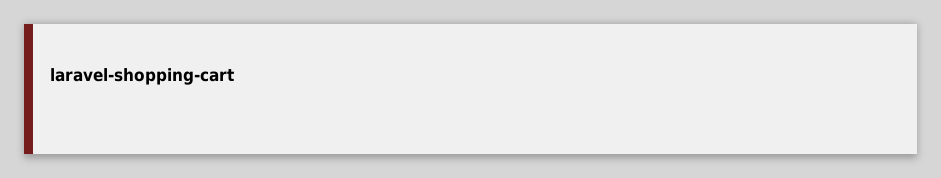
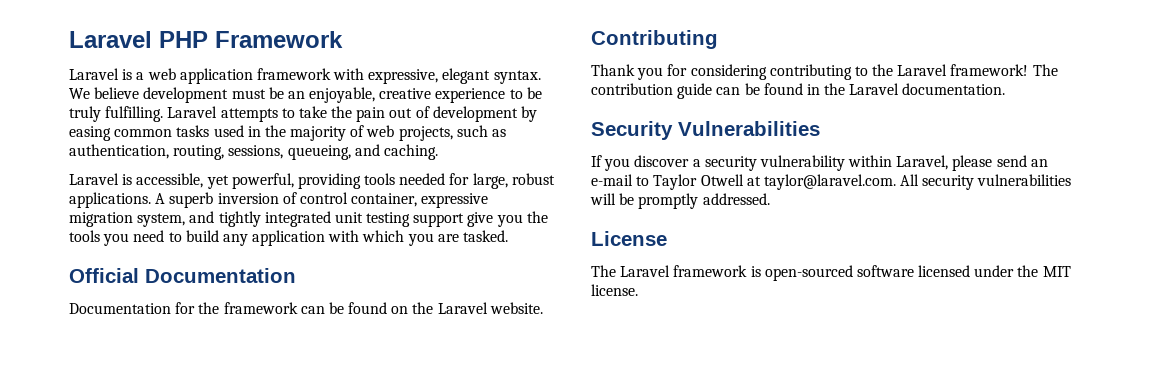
[50,68,234,85] laravel-shopping-cart -> [69,31,343,48] [69,68,541,84] [69,87,542,103] [69,106,538,122] [69,125,507,141] [69,144,438,160] [69,173,555,189] [69,192,489,208] [69,211,548,227] [69,230,509,246] [69,268,296,283] [69,302,543,314] [591,30,718,49] [591,64,1058,80] [591,83,1006,99] [591,121,820,140] [591,155,1048,171] [591,174,1072,190] [590,193,770,209] [591,231,667,246] [591,265,1071,281] [591,284,638,296] Laravel PHP Framework // Laravel is a web application framework with expressive, elegant syntax. We believe development must be an enjoyable, creative experience to be truly fulfilling. Laravel attempts to take the pain out of development by easing common tasks used in the majority of web projects, such as authentication, routing, sessions, queueing, and caching. // Laravel is accessible, yet powerful, providing tools needed for large, robust applications. A superb inversion of control container, expressive migration system, and tightly integrated unit testing support give you the tools you need to build any application with which you are tasked. // Official Documentation // Documentation for the framework can be found on the Laravel website. // Contributing // Thank you for considering contributing to the Laravel framework! The contribution guide can be found in the Laravel documentation. // Security Vulnerabilities // If you discover a security vulnerability within Laravel, please send an e-mail to Taylor Otwell at taylor@laravel.com. All security vulnerabilities will be promptly addressed. // License // The Laravel framework is open-sourced software licensed under the MIT license.

